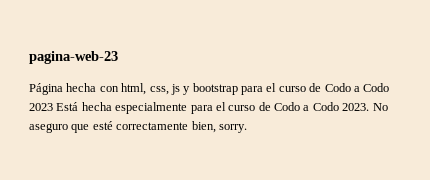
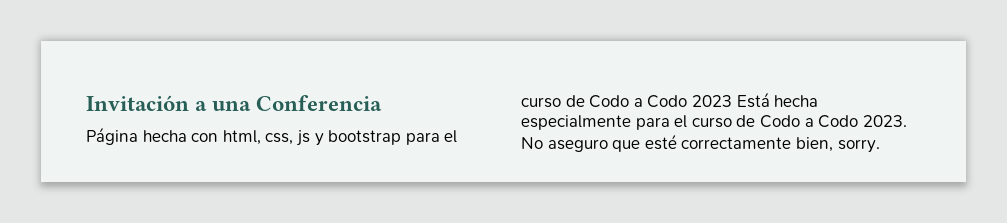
[29,51,118,64] pagina-web-23 -> [86,95,383,111] Invitación a una Conferencia

